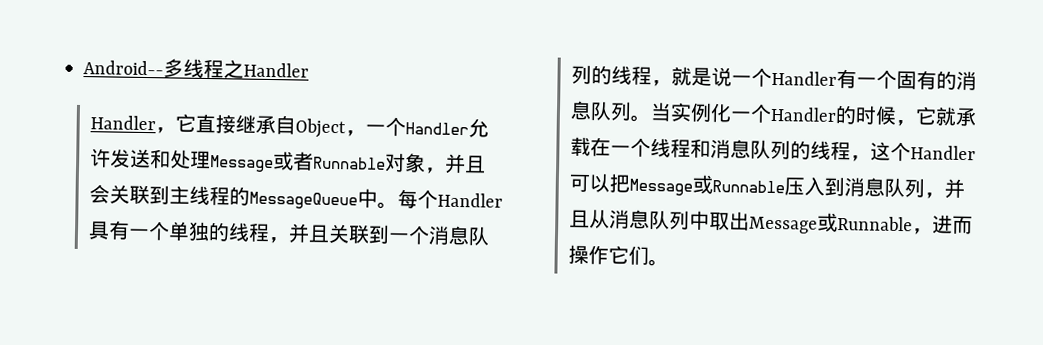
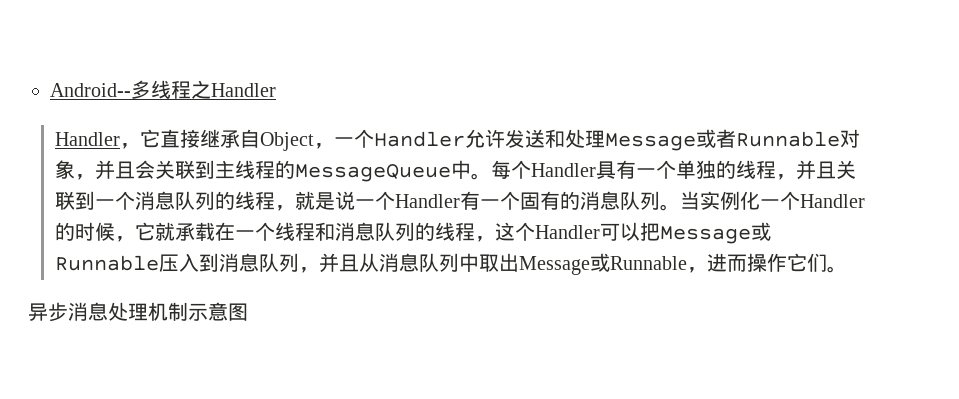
(669, 263) none -> [28,302,248,322] // 异步消息处理机制示意图

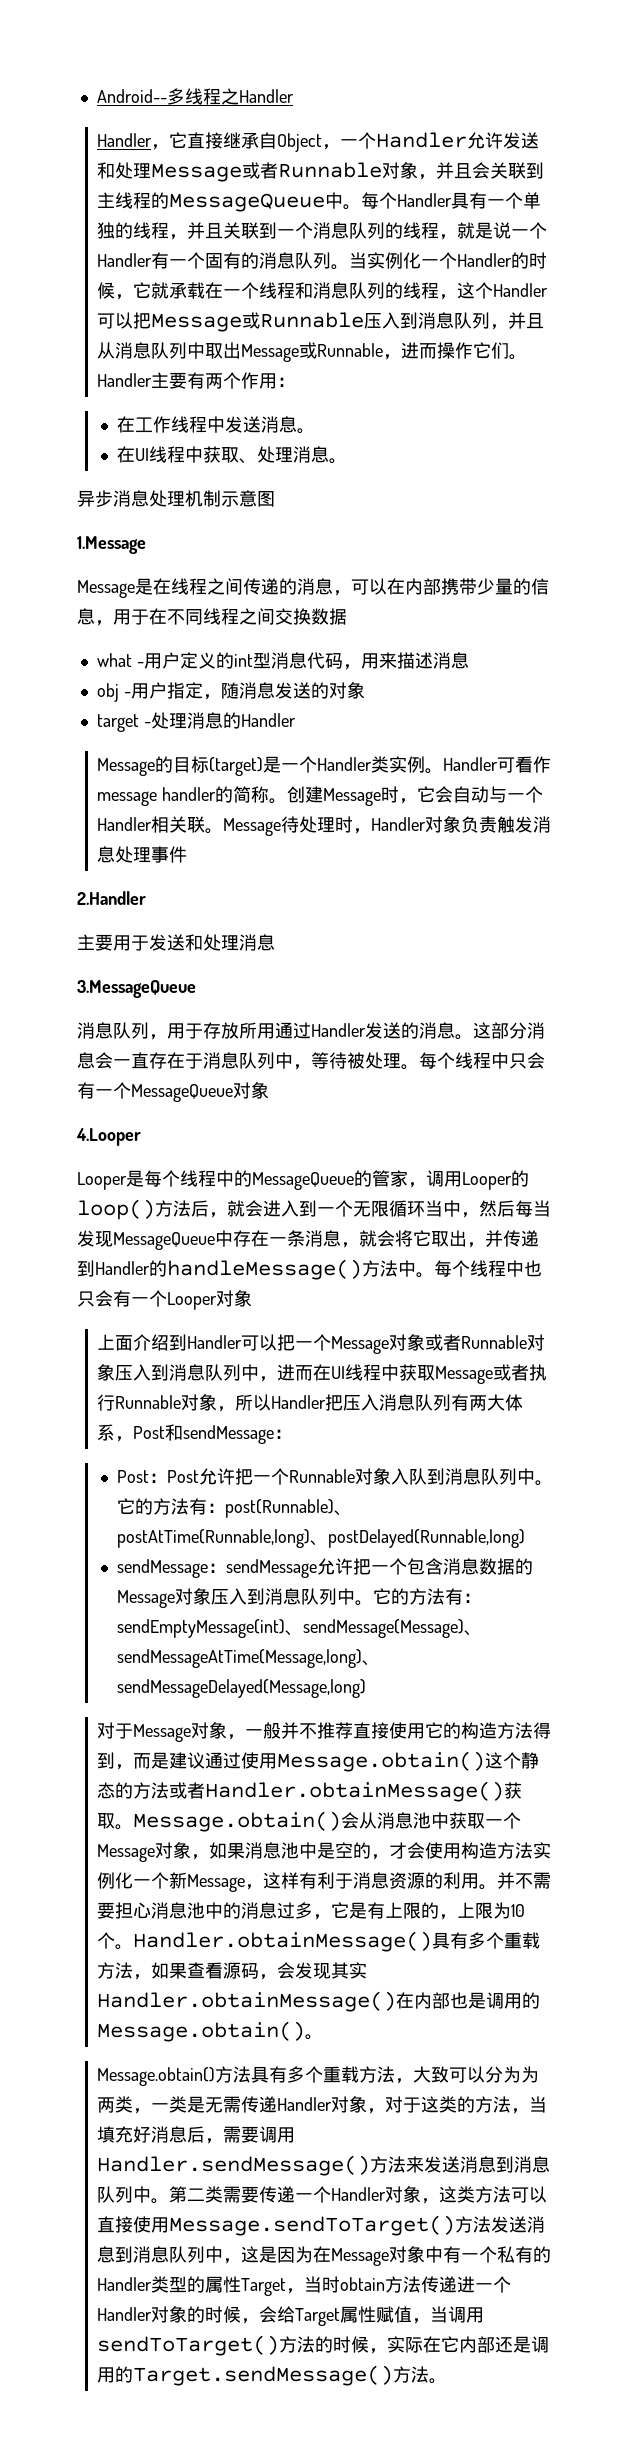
(847, 269) none -> [97,372,296,389] [117,416,316,434] [117,446,348,464] Handler主要有两个作用： // 在工作线程中发送消息。 // 在UI线程中获取、处理消息。
(248, 312) none -> [77,536,146,554] [77,578,549,598] [77,608,347,626] [96,652,469,670] [96,682,365,702] [96,712,296,732] [97,756,552,776] [97,786,544,806] [97,816,552,836] [97,846,188,863] [77,891,146,905] [77,934,275,951] [77,980,196,998] [77,1022,545,1040] [77,1052,545,1070] [77,1082,269,1102] [76,1128,141,1146] [77,1170,529,1190] [77,1199,551,1220] [77,1230,539,1250] [77,1259,542,1280] [77,1290,252,1310] [97,1334,546,1354] [97,1364,548,1384] [97,1394,524,1412] [97,1424,293,1444] [117,1468,554,1486] [117,1498,353,1518] [117,1529,526,1548] [117,1558,534,1578] [117,1588,482,1608] [117,1619,483,1638] [117,1649,381,1668] [117,1679,367,1698] [97,1722,552,1742] [97,1751,540,1772] [97,1781,523,1802] [97,1811,522,1832] [97,1842,552,1862] [97,1872,552,1892] [97,1902,526,1920] [97,1931,541,1952] [97,1962,368,1980] [97,1991,541,2012] [97,2021,324,2042] [97,2066,540,2086] [97,2096,548,2114] [97,2126,296,2144] [97,2155,551,2176] [97,2186,548,2204] [97,2215,546,2236] [97,2246,552,2266] [97,2276,512,2296] [97,2306,485,2326] [97,2335,550,2356] [97,2365,448,2386] // 1.Message // Message是在线程之间传递的消息，可以在内部携带少量的信息，用于在不同线程之间交换数据 // what -用户定义的int型消息代码，用来描述消息 // obj -用户指定，随消息发送的对象 // target -处理消息的Handler // Message的目标(target)是一个Handler类实例。Handler可看作message handler的简称。创建Message时，它会自动与一个Handler相关联。Message待处理时，Handler对象负责触发消息处理事件 // 2.Handler // 主要用于发送和处理消息 // 3.MessageQueue // 消息队列，用于存放所用通过Handler发送的消息。这部分消息会一直存在于消息队列中，等待被处理。每个线程中只会有一个MessageQueue对象 // 4.Looper // Looper是每个线程中的MessageQueue的管家，调用Looper的loop()方法后，就会进入到一个无限循环当中，然后每当发现MessageQueue中存在一条消息，就会将它取出，并传递到Handler的handleMessage()方法中。每个线程中也只会有一个Looper对象 // 上面介绍到Handler可以把一个Message对象或者Runnable对象压入到消息队列中，进而在UI线程中获取Message或者执行Runnable对象，所以Handler把压入消息队列有两大体系，Post和sendMessage： // Post：Post允许把一个Runnable对象入队到消息队列中。它的方法有：post(Runnable)、postAtTime(Runnable,long)、postDelayed(Runnable,long) // sendMessage：sendMessage允许把一个包含消息数据的Message对象压入到消息队列中。它的方法有：sendEmptyMessage(int)、sendMessage(Message)、sendMessageAtTime(Message,long)、sendMessageDelayed(Message,long) // 对于Message对象，一般并不推荐直接使用它的构造方法得到，而是建议通过使用Message.obtain()这个静态的方法或者Handler.obtainMessage()获取。Message.obtain()会从消息池中获取一个Message对象，如果消息池中是空的，才会使用构造方法实例化一个新Message，这样有利于消息资源的利用。并不需要担心消息池中的消息过多，它是有上限的，上限为10个。Handler.obtainMessage()具有多个重载方法，如果查看源码，会发现其实Handler.obtainMessage()在内部也是调用的Message.obtain()。 // Message.obtain()方法具有多个重载方法，大致可以分为为两类，一类是无需传递Handler对象，对于这类的方法，当填充好消息后，需要调用Handler.sendMessage()方法来发送消息到消息队列中。第二类需要传递一个Handler对象，这类方法可以直接使用Message.sendToTarget()方法发送消息到消息队列中，这是因为在Message对象中有一个私有的Handler类型的属性Target，当时obtain方法传递进一个Handler对象的时候，会给Target属性赋值，当调用sendToTarget()方法的时候，实际在它内部还是调用的Target.sendMessage()方法。

